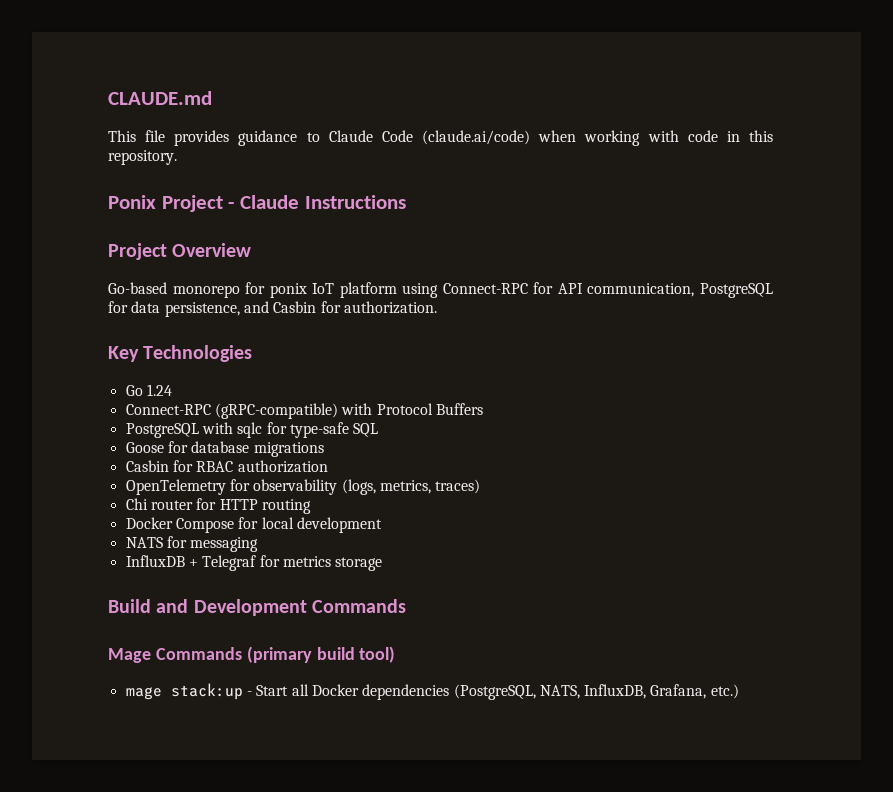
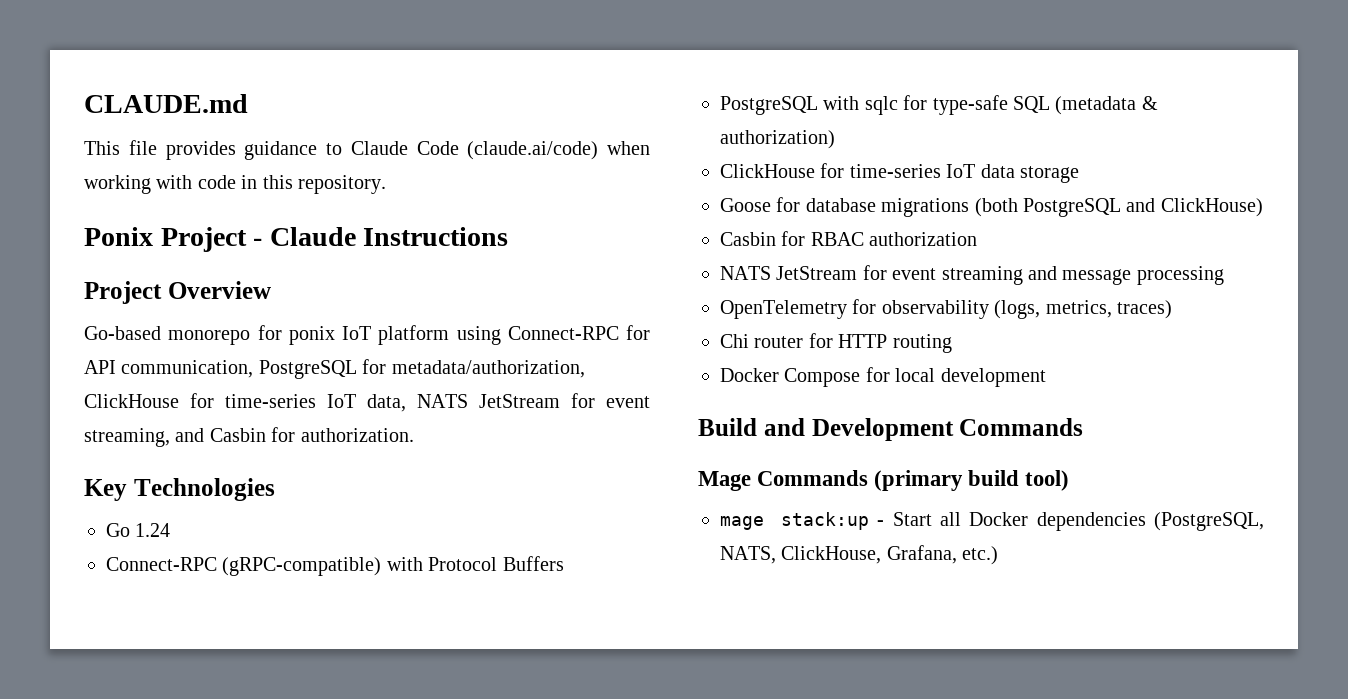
[131,301,240,317] data persistence, -> [391,360,585,378] [84,393,650,412] [84,428,170,447] metadata/authorization, ClickHouse for time-series IoT data, NATS JetStream for event streaming,
(379, 430) none -> [1055,96,1158,115] [720,130,835,149] [720,163,1079,183] (metadata & authorization) // ClickHouse for time-series IoT data storage
(324, 449) none -> [974,198,1263,217] (both PostgreSQL and ClickHouse)
(328, 466) none -> [720,265,1224,285] // NATS JetStream for event streaming and message processing
[125,536,259,552] [125,555,383,571] // NATS for messaging // InfluxDB + Telegraf for metrics storage -> (1046, 377) none
[584,684,647,699] InfluxDB, -> [781,546,882,564] ClickHouse,

